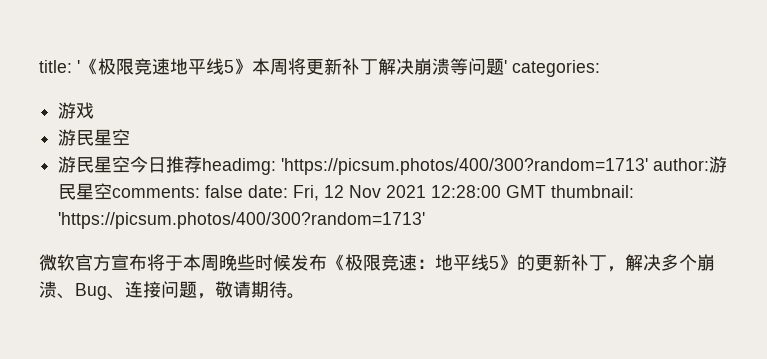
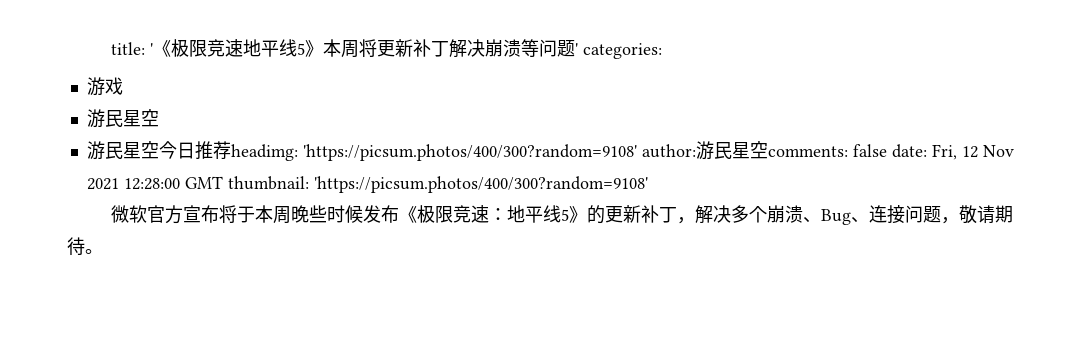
[281,158,649,175] 'https://picsum.photos/400/300?random=1713' -> [302,144,637,161] 'https://picsum.photos/400/300?random=9108'
[58,212,426,229] 'https://picsum.photos/400/300?random=1713' -> [313,176,648,193] 'https://picsum.photos/400/300?random=9108'

